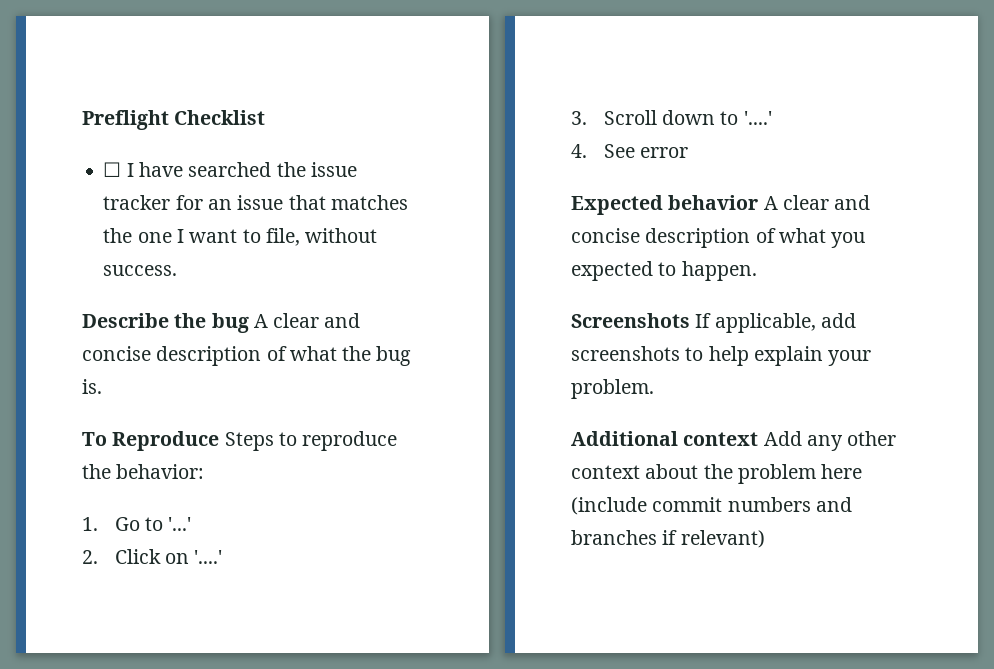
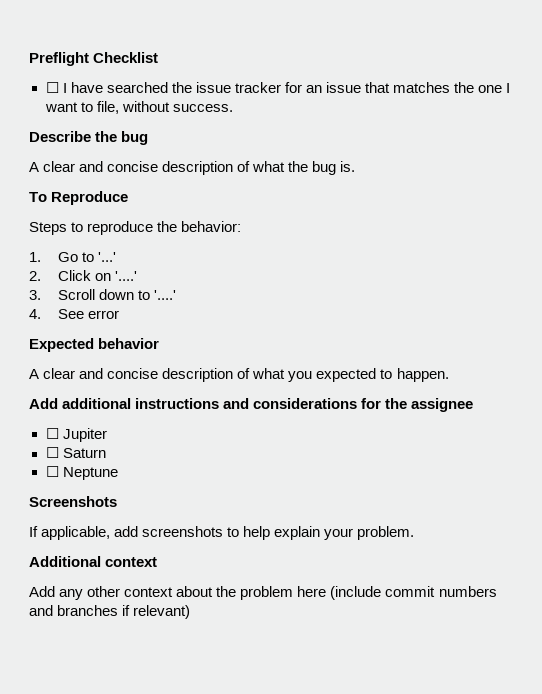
(249, 323) none -> (149, 138) //
(220, 441) none -> (129, 198) //
(759, 202) none -> (160, 343) //
(757, 271) none -> [29,398,474,412] [45,428,107,442] [45,447,106,458] [45,466,118,480] // Add additional instructions and considerations for the assignee // ☐ Jupiter // ☐ Saturn // ☐ Neptune
(690, 320) none -> (117, 501) //
(759, 439) none -> (158, 562) //

